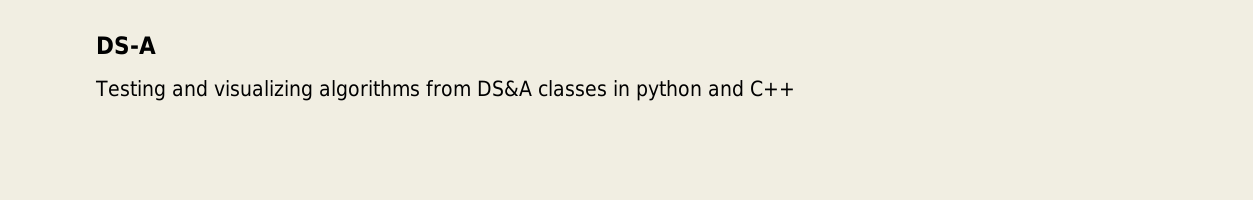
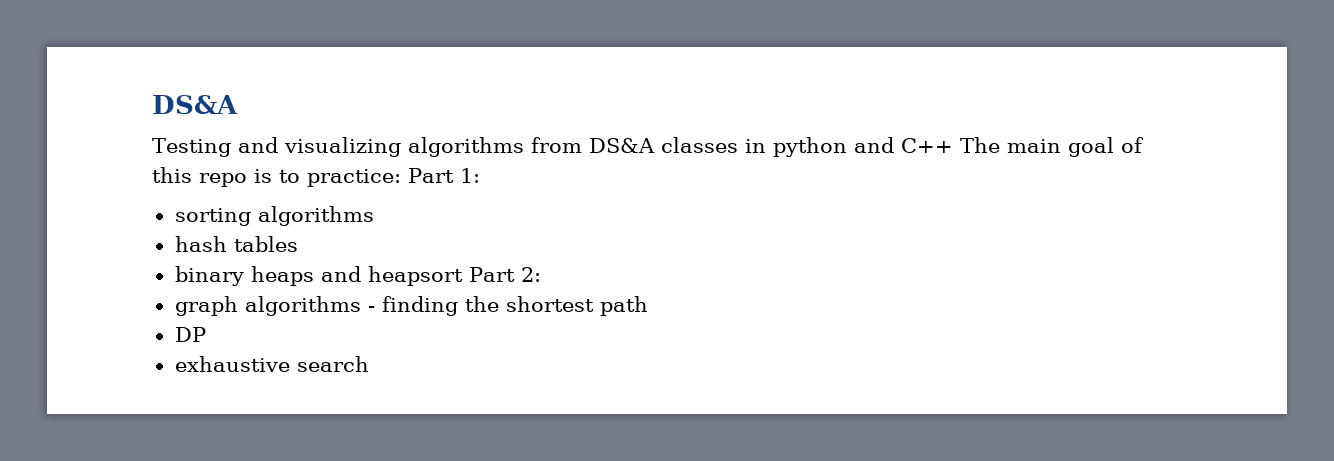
[96,36,156,55] DS-A -> [152,95,238,114] DS&A
(795, 88) none -> [959,137,1144,157] [152,167,480,187] [174,206,374,226] [174,236,298,252] [174,266,541,286] [174,296,648,316] [174,327,206,342] [174,356,369,372] The main goal of this repo is to practice: Part 1: // sorting algorithms // hash tables // binary heaps and heapsort Part 2: // graph algorithms - finding the shortest path // DP // exhaustive search

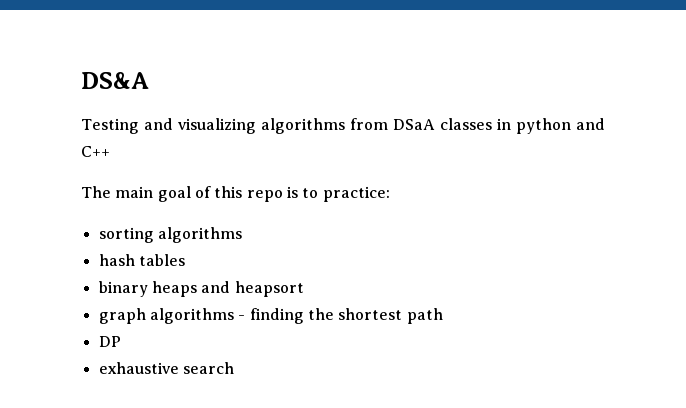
[588,138,655,153] DS&A -> [392,119,435,130] DSaA
(953, 145) none -> (110, 151) //
[408,168,480,183] Part 1: -> (390, 194) none
[468,267,541,282] Part 2: -> (304, 289) none

